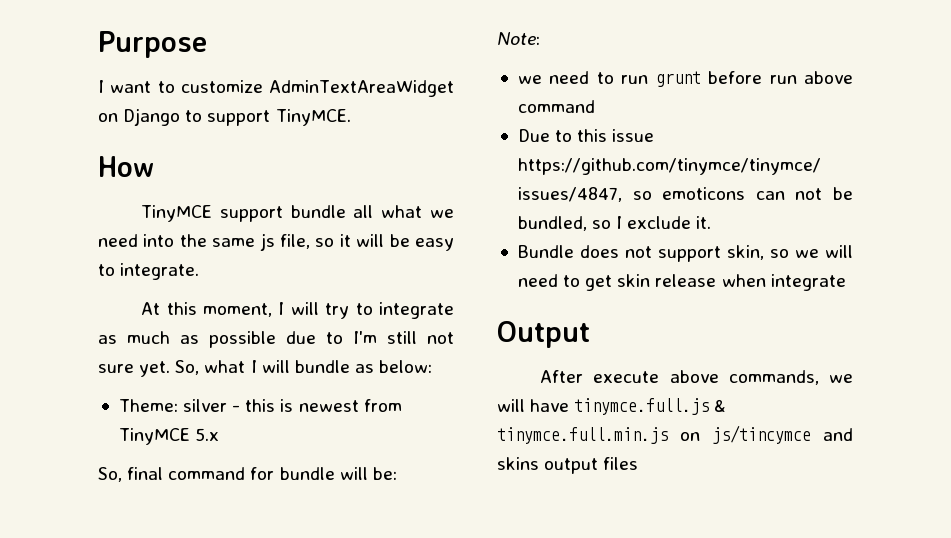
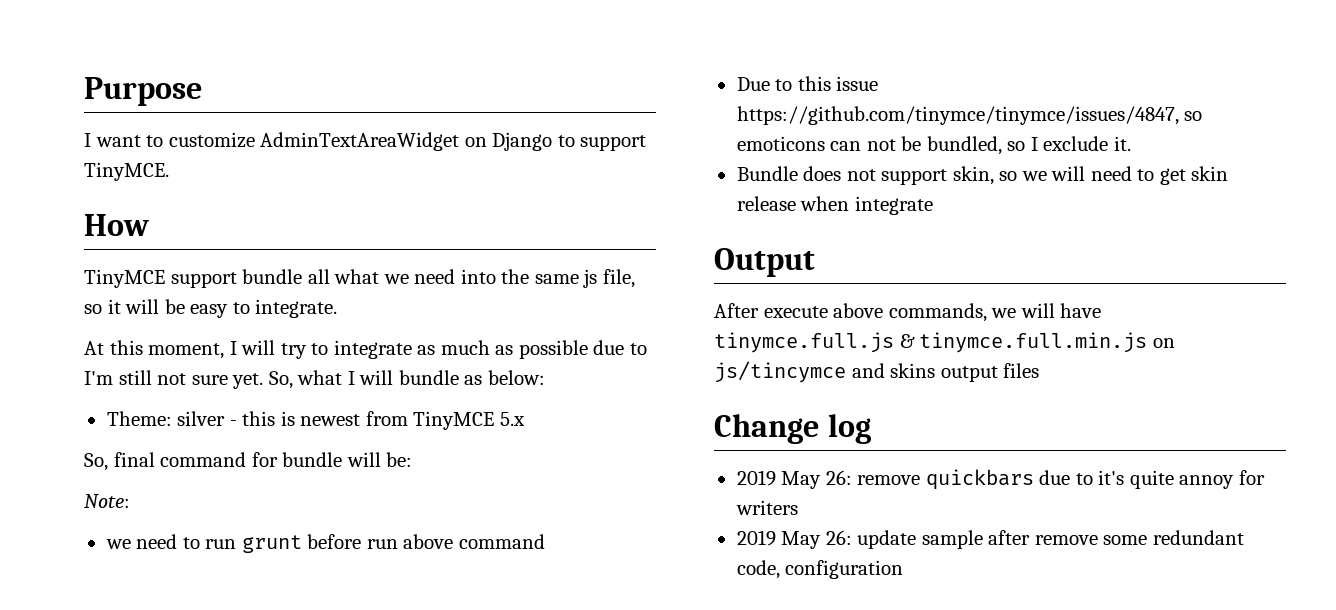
(639, 463) none -> [714,414,871,444] [736,469,1265,490] [735,500,798,515] [736,530,1244,549] [736,560,904,579] // Change log // 2019 May 26: remove quickbars due to it's quite annoy for writers // 2019 May 26: update sample after remove some redundant code, configuration

